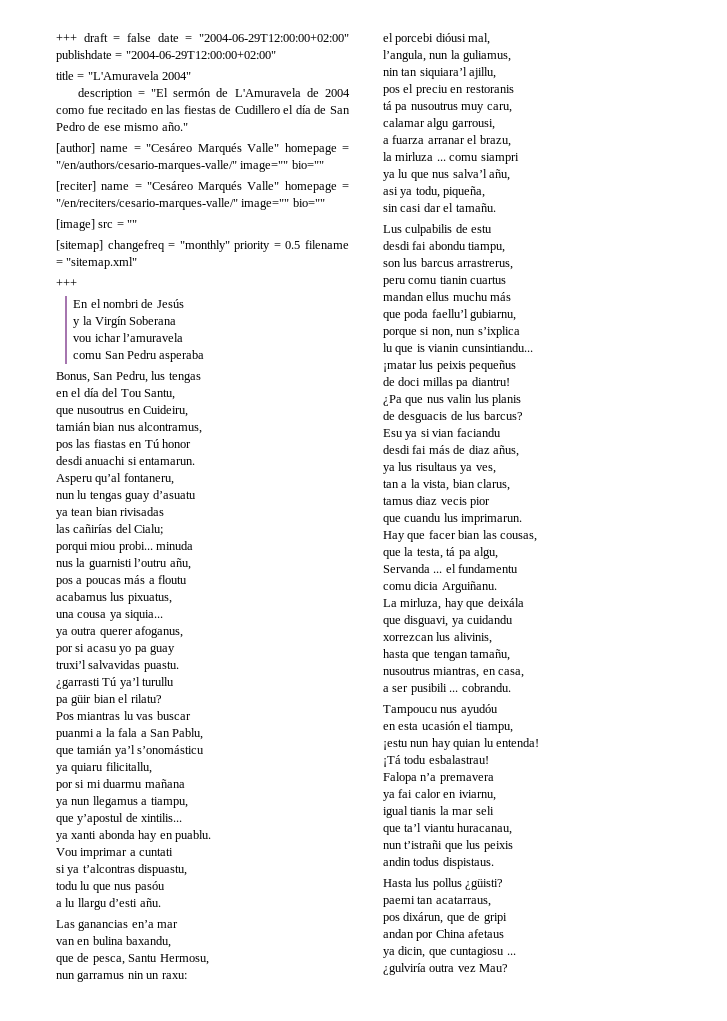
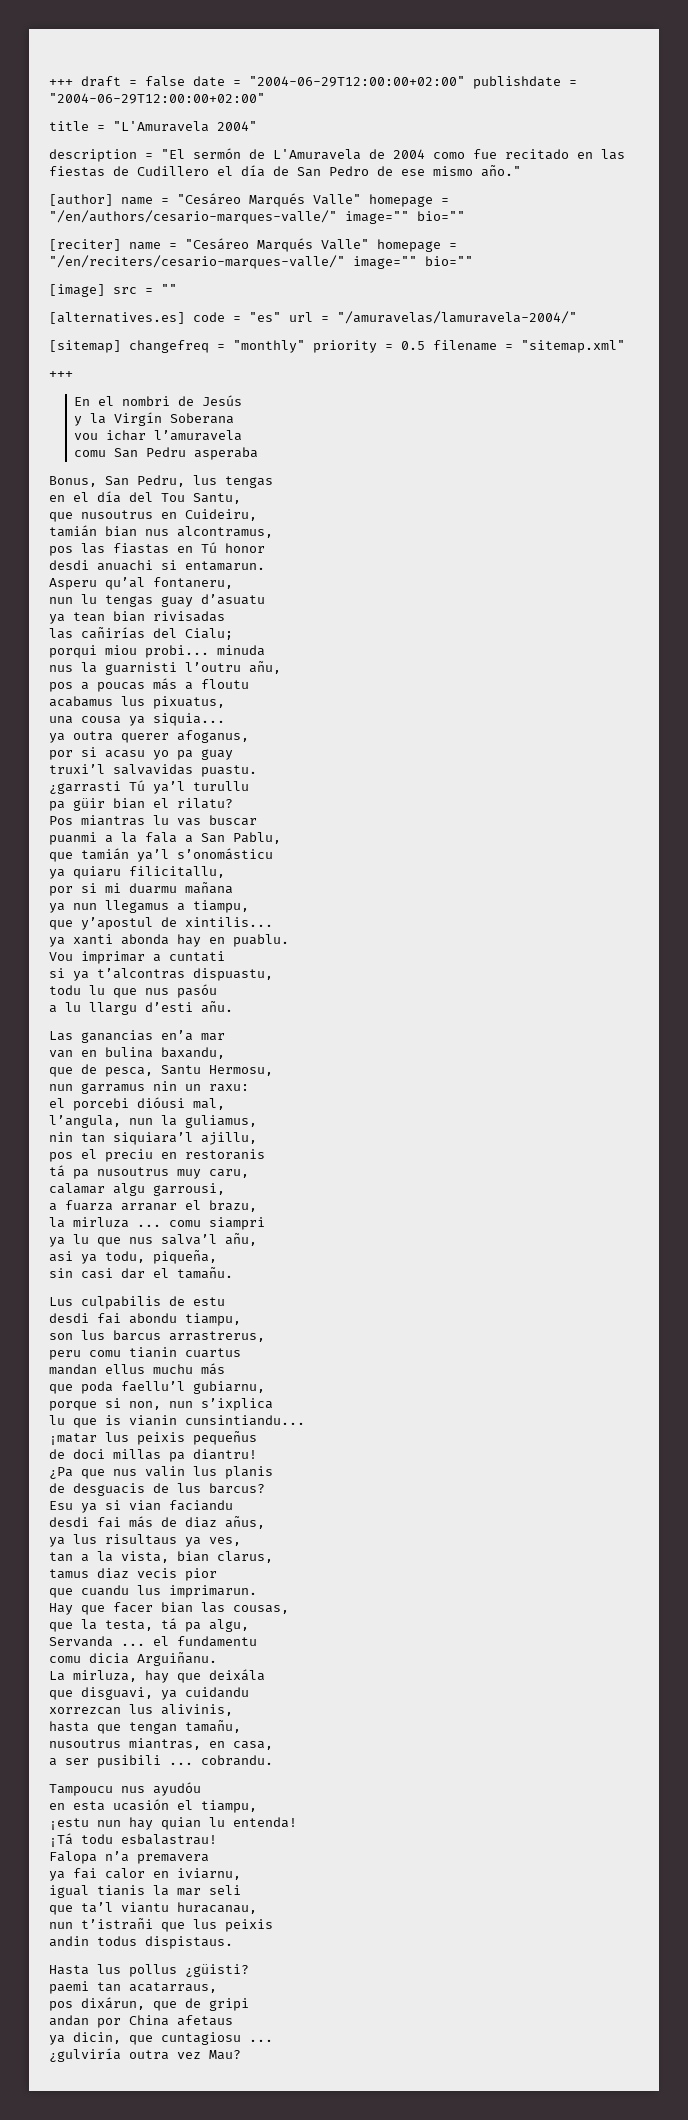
(138, 224) none -> [49,311,577,324] // [alternatives.es] code = "es" url = "/amuravelas/lamuravela-2004/"

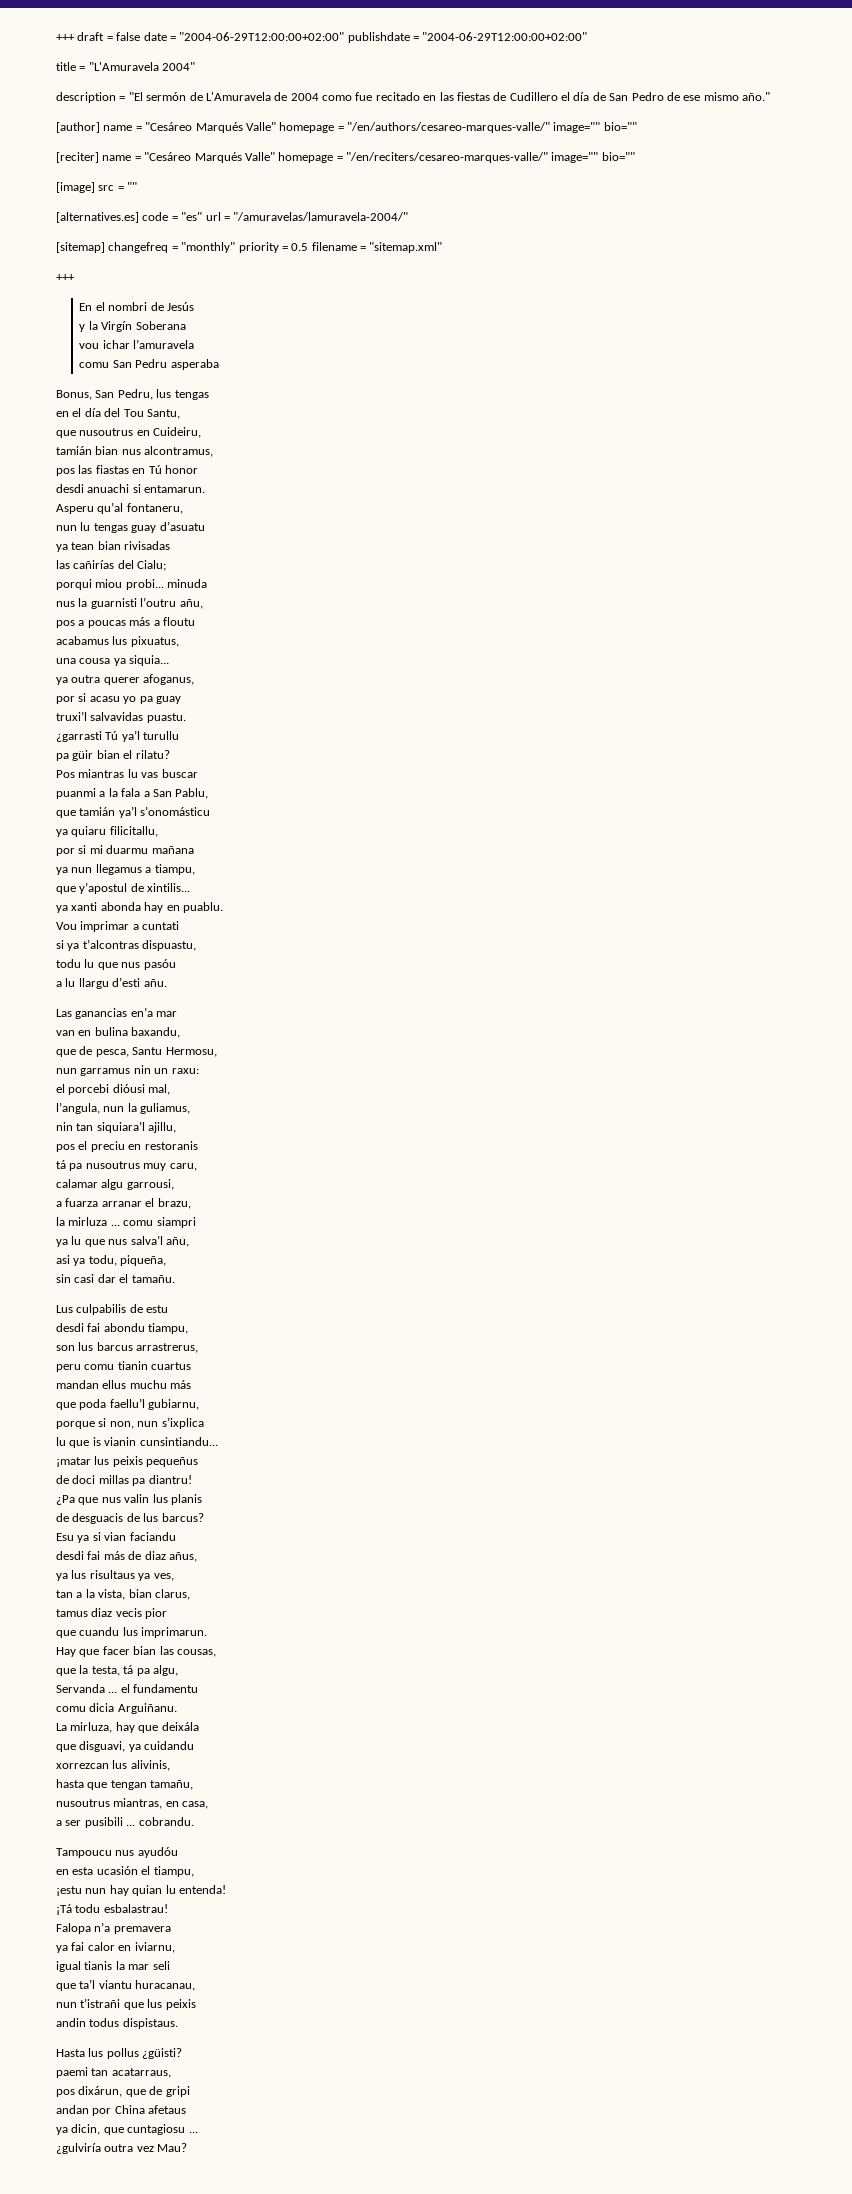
[49,210,337,224] "/en/authors/cesario-marques-valle/" -> [347,122,550,133] "/en/authors/cesareo-marques-valle/"
[49,255,345,269] "/en/reciters/cesario-marques-valle/" -> [346,152,548,163] "/en/reciters/cesareo-marques-valle/"

